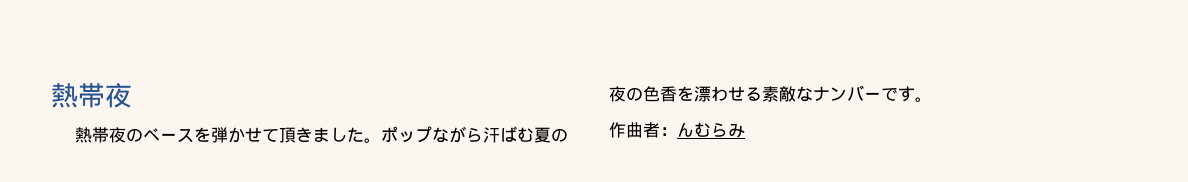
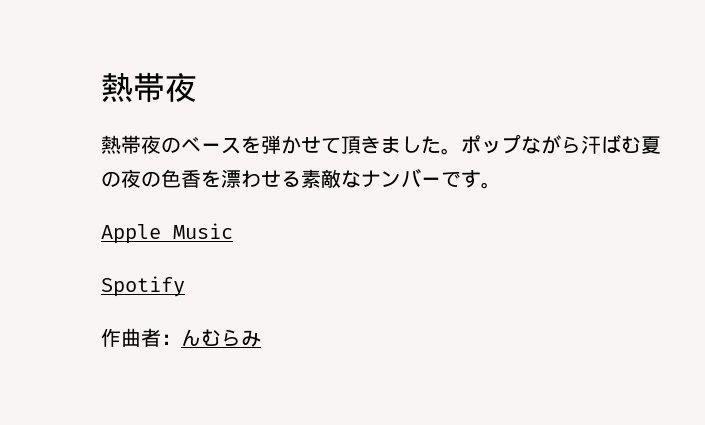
(932, 99) none -> [101,223,233,244] [101,276,185,297] // Apple Music // Spotify

